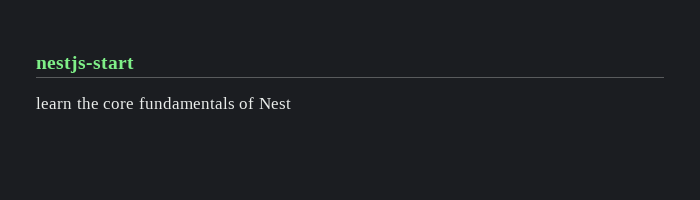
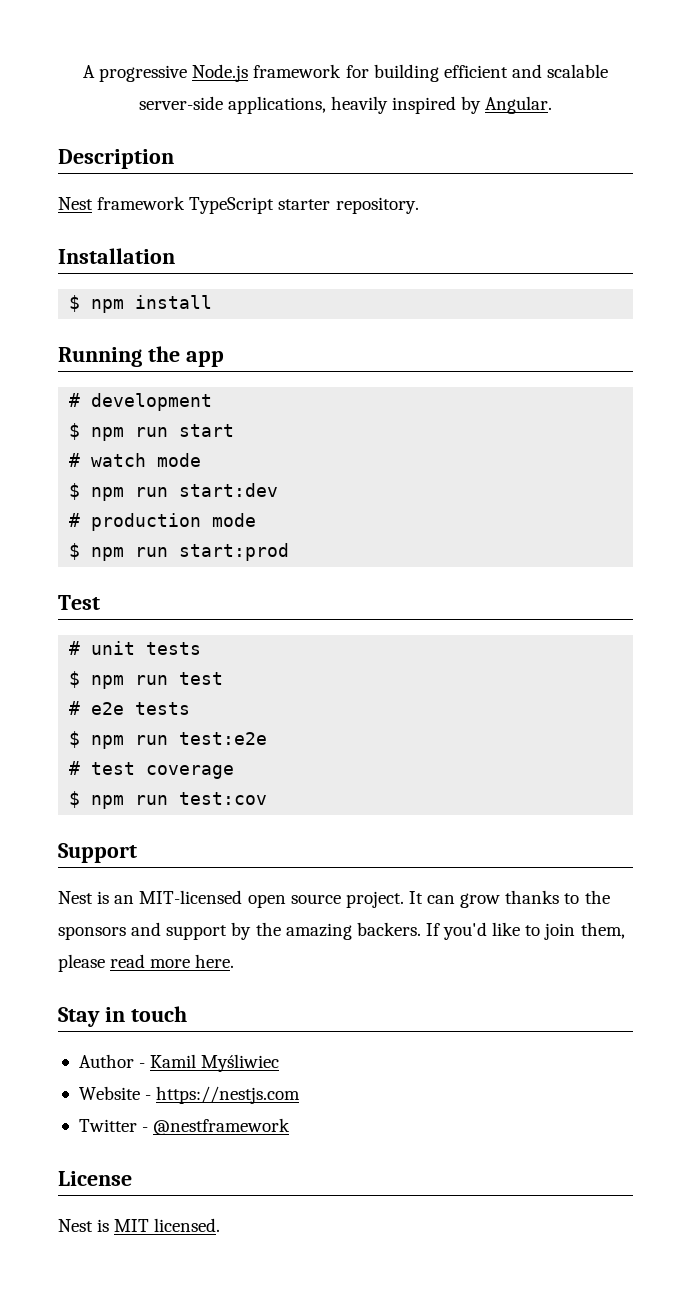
[36,56,134,73] [36,97,291,109] nestjs-start // learn the core fundamentals of Nest -> [82,64,609,82] [138,96,553,114] [58,149,174,169] [58,196,419,214] [58,248,175,264] [69,295,213,313] [58,346,224,367] [69,393,213,411] [69,423,235,441] [69,453,202,467] [69,483,279,501] [69,513,257,531] [69,543,290,561] [58,595,100,610] [69,641,202,655] [69,671,224,689] [69,701,191,715] [69,731,268,749] [69,761,235,779] [69,791,268,809] [58,843,137,863] [58,890,610,908] [58,922,625,940] [58,954,235,972] [58,1006,187,1027] [78,1054,280,1072] [78,1086,301,1104] [78,1118,291,1135] [58,1171,132,1186] [58,1218,221,1232] A progressive Node.js framework for building efficient and scalable server-side applications, heavily inspired by Angular. // Description // Nest framework TypeScript starter repository. // Installation // $ npm install // Running the app // # development // $ npm run start // # watch mode // $ npm run start:dev // # production mode // $ npm run start:prod // Test // # unit tests // $ npm run test // # e2e tests // $ npm run test:e2e // # test coverage // $ npm run test:cov // Support // Nest is an MIT-licensed open source project. It can grow thanks to the sponsors and support by the amazing backers. If you'd like to join them, please read more here. // Stay in touch // Author - Kamil Myśliwiec // Website - https://nestjs.com // Twitter - @nestframework // License // Nest is MIT licensed.

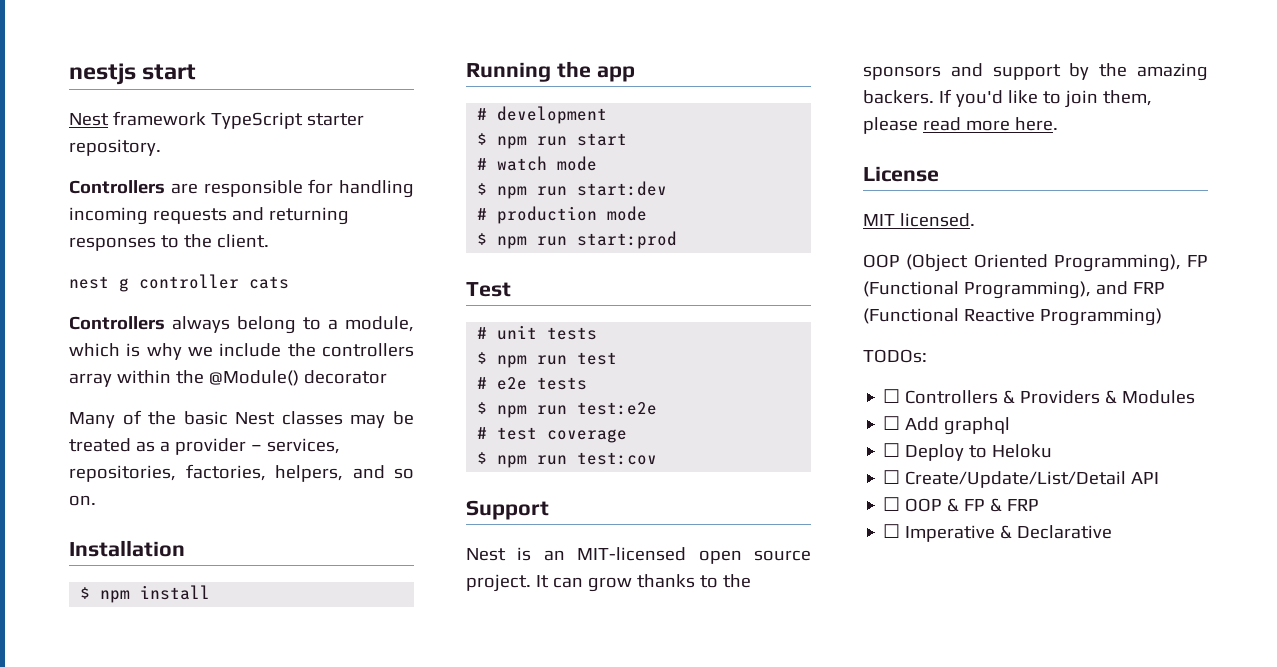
[82,64,609,82] [138,96,553,114] [58,149,174,169] A progressive Node.js framework for building efficient and scalable server-side applications, heavily inspired by Angular. // Description -> [69,63,197,85] nestjs start
(419, 205) none -> [69,179,414,198] [69,207,349,225] [69,234,269,251] [69,274,289,292] [69,316,414,334] [69,343,414,360] [69,370,387,387] [69,410,414,428] [69,438,340,455] [69,464,414,482] [69,495,96,506] // Controllers are responsible for handling incoming requests and returning responses to the client. // nest g controller cats // Controllers always belong to a module, which is why we include the controllers array within the @Module() decorator // Many of the basic Nest classes may be treated as a provider – services, repositories, factories, helpers, and so on.
[58,1006,187,1027] [78,1054,280,1072] [78,1086,301,1104] [78,1118,291,1135] // Stay in touch // Author - Kamil Myśliwiec // Website - https://nestjs.com // Twitter - @nestframework -> (1058, 124) none
[58,1219,110,1232] Nest is -> (939, 174) none
(221, 1225) none -> [863,254,1208,272] [863,281,1165,299] [863,308,1162,326] [863,349,927,363] [883,389,1196,404] [883,416,1011,435] [883,443,1053,461] [883,470,1160,488] [883,497,1040,512] [883,524,1113,542] // OOP (Object Oriented Programming), FP (Functional Programming), and FRP (Functional Reactive Programming) // TODOs: // ☐ Controllers & Providers & Modules // ☐ Add graphql // ☐ Deploy to Heloku // ☐ Create/Update/List/Detail API // ☐ OOP & FP & FRP // ☐ Imperative & Declarative

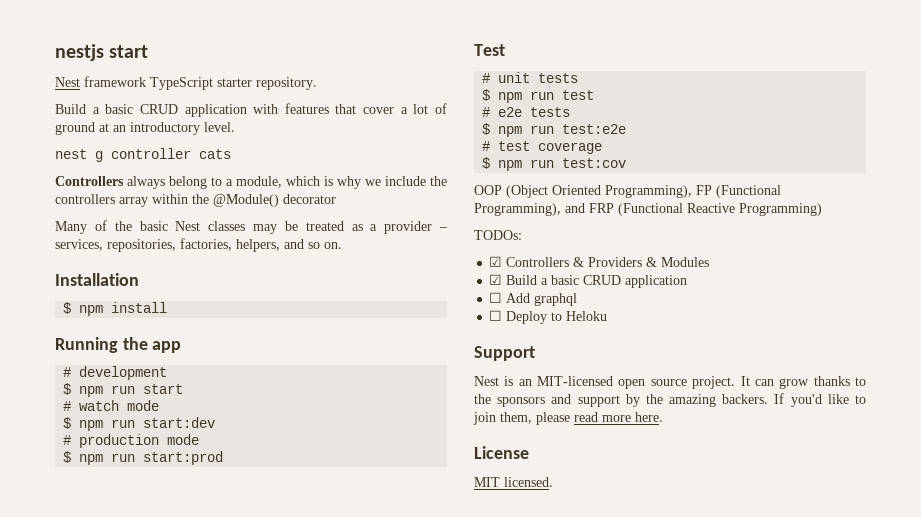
[69,179,414,198] [69,207,349,225] [69,234,269,251] Controllers are responsible for handling incoming requests and returning responses to the client. -> [55,103,447,117] [55,122,235,135] Build a basic CRUD application with features that cover a lot of ground at an introductory level.
(658, 458) none -> [474,185,781,198] [474,203,822,216] [474,230,522,240] [489,256,710,267] [489,274,688,288] [489,292,578,306] [489,310,608,324] // OOP (Object Oriented Programming), FP (Functional Programming), and FRP (Functional Reactive Programming) // TODOs: // ☑ Controllers & Providers & Modules // ☑ Build a basic CRUD application // ☐ Add graphql // ☐ Deploy to Heloku
[863,254,1208,272] [863,281,1165,299] [863,308,1162,326] [863,349,927,363] [883,389,1196,404] [883,416,1011,435] [883,443,1053,461] [883,470,1160,488] [883,497,1040,512] [883,524,1113,542] // OOP (Object Oriented Programming), FP (Functional Programming), and FRP (Functional Reactive Programming) // TODOs: // ☐ Controllers & Providers & Modules // ☐ Add graphql // ☐ Deploy to Heloku // ☐ Create/Update/List/Detail API // ☐ OOP & FP & FRP // ☐ Imperative & Declarative -> (553, 482) none

